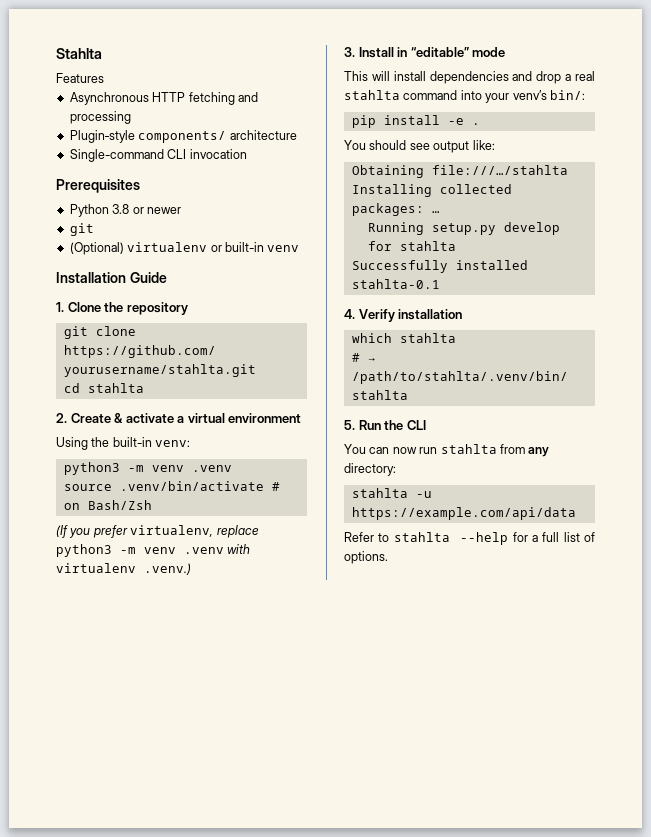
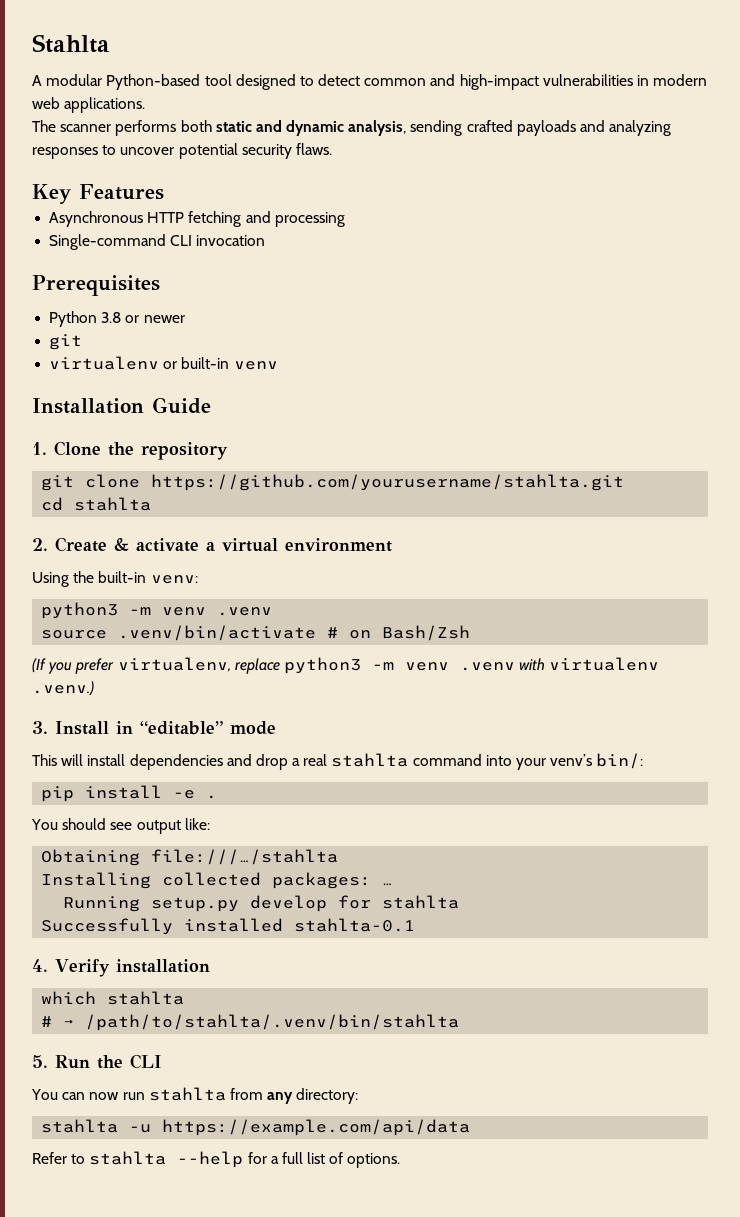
(102, 53) none -> [32,74,708,90] [32,97,146,113] [32,120,672,136] [32,143,332,159] [32,184,71,204] A modular Python-based tool designed to detect common and high-impact vulnerabilities in modern web applications. // The scanner performs both static and dynamic analysis, sending crafted payloads and analyzing responses to uncover potential security flaws. // Key
[69,130,297,143] // Plugin‐style components/ architecture -> (345, 219) none
[69,242,124,255] (Optional) -> (83, 342) none

